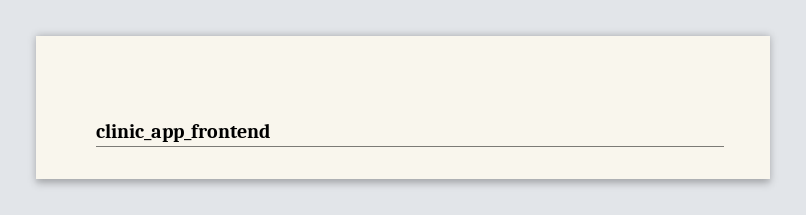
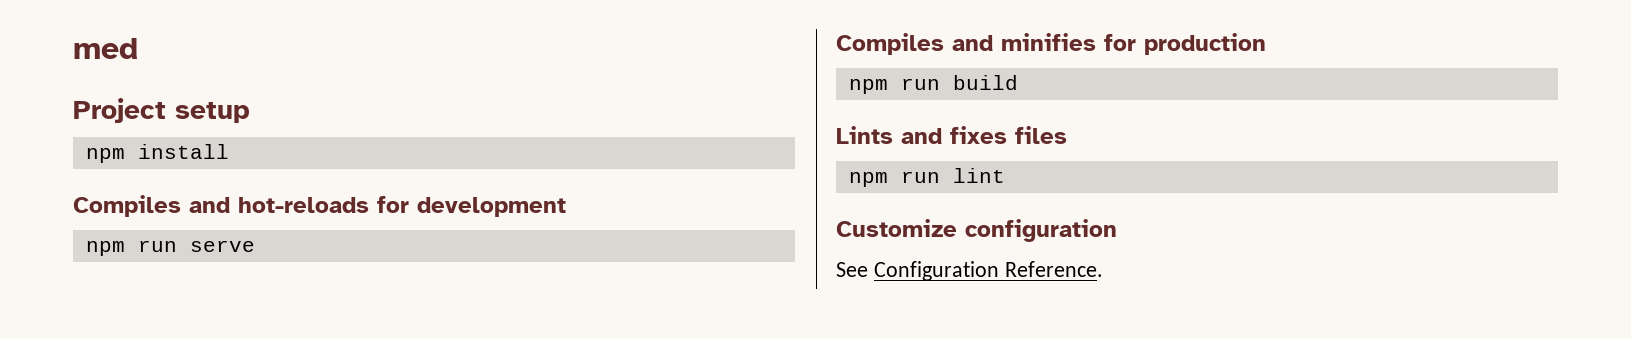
[96,123,270,142] clinic_app_frontend -> [73,38,138,59] [73,98,250,123] [85,144,229,163] [73,195,566,217] [85,240,255,256] [836,33,1266,55] [848,75,1018,94] [836,126,1067,144] [848,168,1005,187] [836,219,1117,242] [836,261,1103,281] med // Project setup // npm install // Compiles and hot-reloads for development // npm run serve // Compiles and minifies for production // npm run build // Lints and fixes files // npm run lint // Customize configuration // See Configuration Reference.

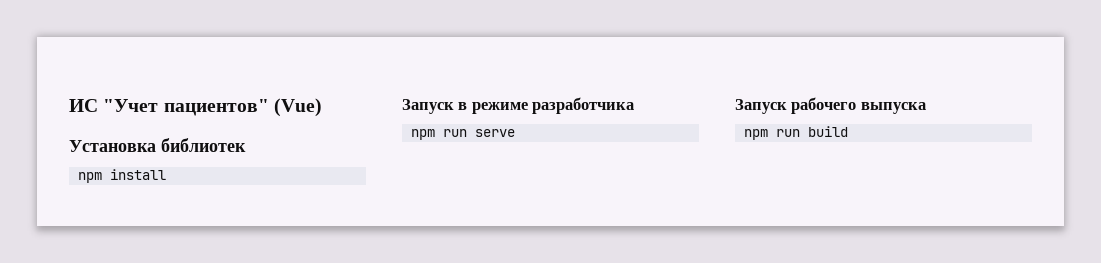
[73,38,138,59] [73,98,250,123] [85,144,229,163] [73,195,566,217] [85,240,255,256] [836,33,1266,55] [848,75,1018,94] [836,126,1067,144] [848,168,1005,187] [836,219,1117,242] [836,261,1103,281] med // Project setup // npm install // Compiles and hot-reloads for development // npm run serve // Compiles and minifies for production // npm run build // Lints and fixes files // npm run lint // Customize configuration // See Configuration Reference. -> [69,98,322,117] [69,138,246,152] [78,169,167,183] [402,97,635,114] [411,129,516,140] [735,97,926,114] [744,126,849,140] ИС "Учет пациентов" (Vue) // Установка библиотек // npm install // Запуск в режиме разработчика // npm run serve // Запуск рабочего выпуска // npm run build

